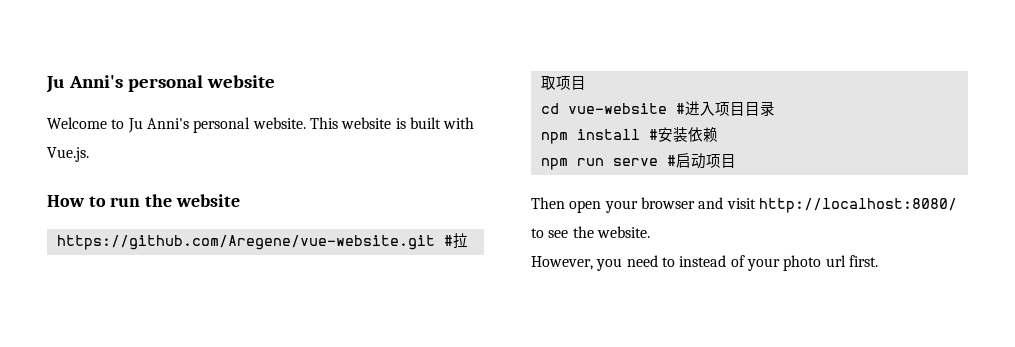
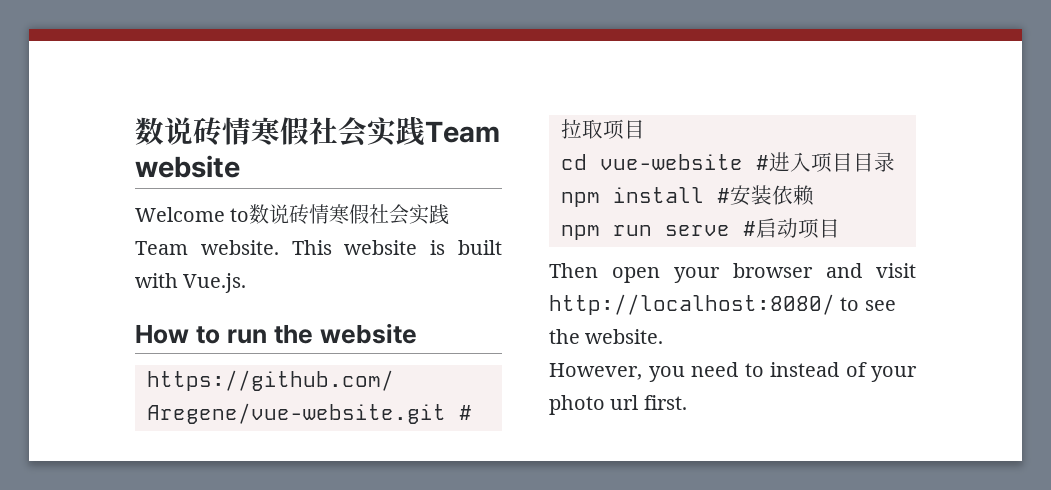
[46,75,275,93] [47,117,251,133] Ju Anni's personal website // Welcome to Ju Anni's personal -> [135,116,500,147] [135,155,240,178] [135,204,450,225] [135,241,188,255] 数说砖情寒假社会实践Team website // Welcome to数说砖情寒假社会实践Team

